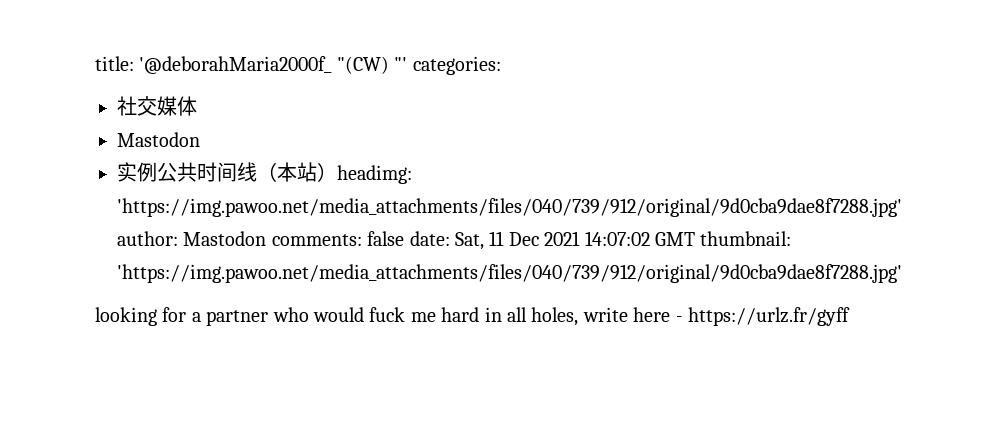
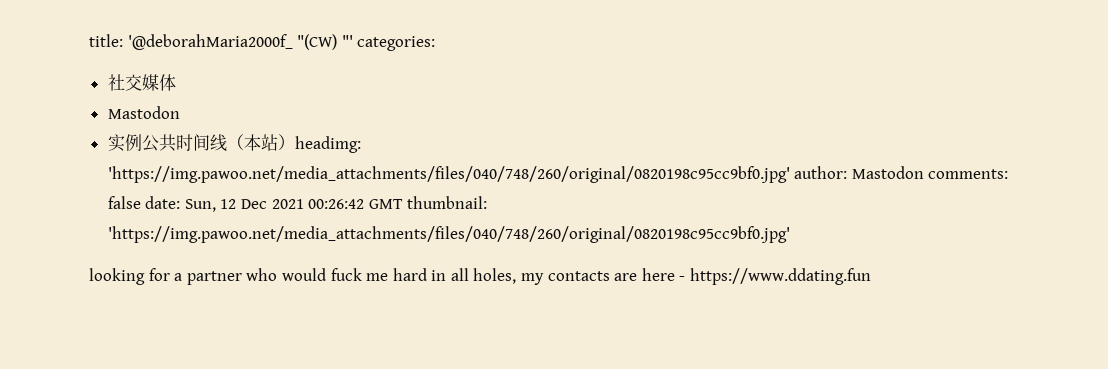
[117,198,902,217] 'https://img.pawoo.net/media_attachments/files/040/739/912/original/9d0cba9dae8f7288.jpg' -> [107,166,790,183] 'https://img.pawoo.net/media_attachments/files/040/748/260/original/0820198c95cc9bf0.jpg'
[454,231,505,250] Sat, 11 -> [184,199,237,212] Sun, 12
[584,231,650,246] 14:07:02 -> [308,199,365,209] 00:26:42
[117,264,902,283] 'https://img.pawoo.net/media_attachments/files/040/739/912/original/9d0cba9dae8f7288.jpg' -> [107,226,790,243] 'https://img.pawoo.net/media_attachments/files/040/748/260/original/0820198c95cc9bf0.jpg'
[582,307,628,322] write -> [521,271,638,285] my contacts are
[687,307,850,326] https://urlz.fr/gyff -> [690,268,872,285] https://www.ddating.fun

